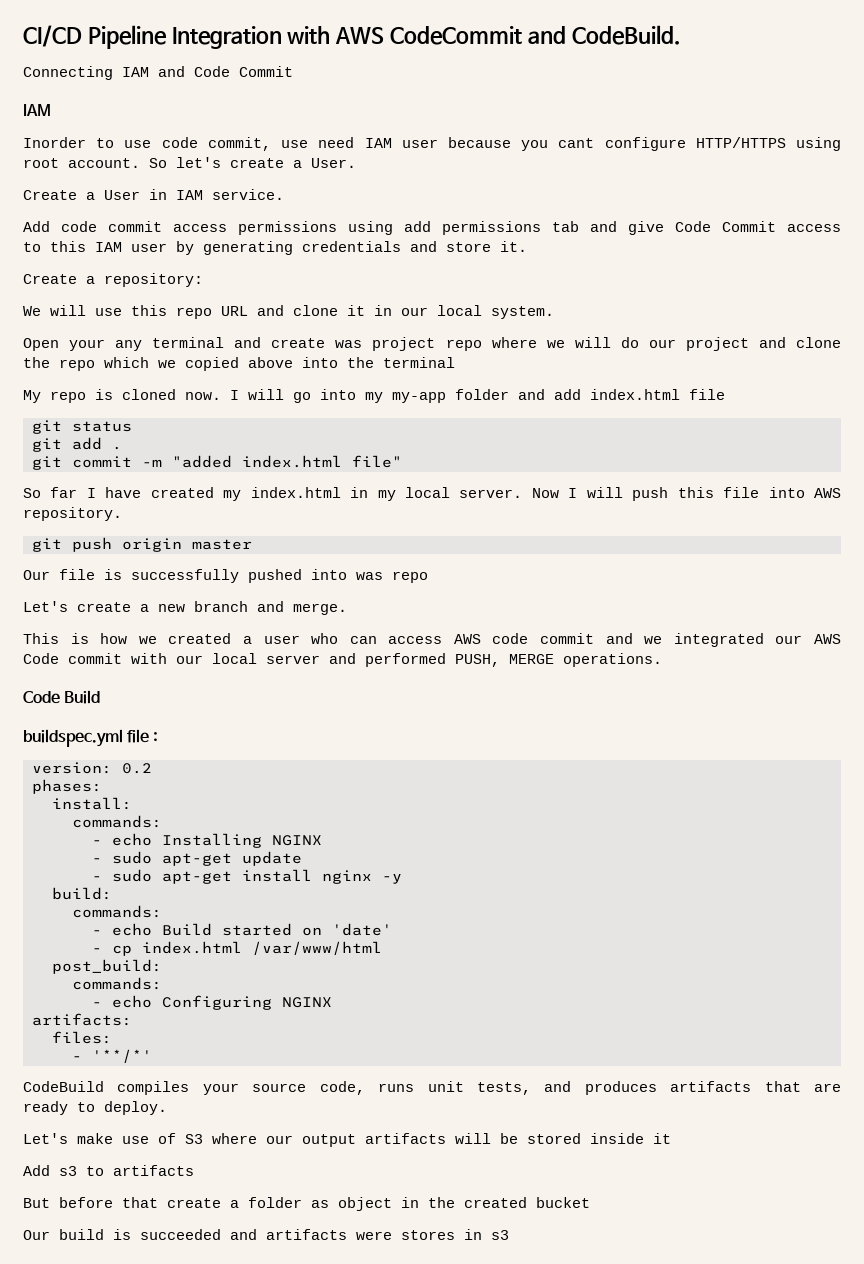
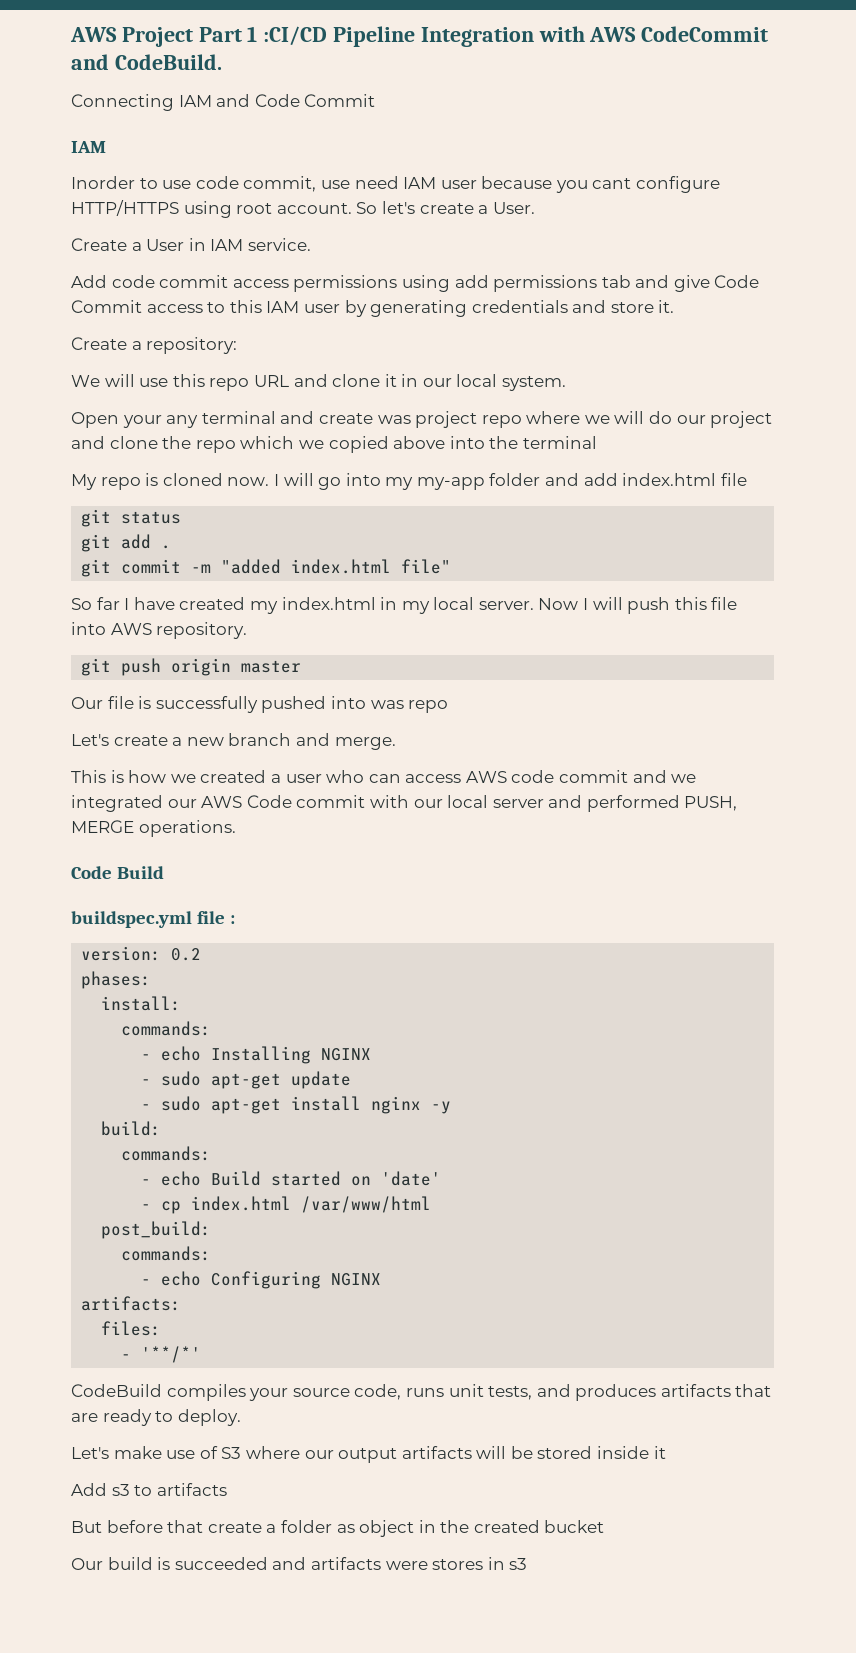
[23,25,82,47] CI/CD -> [70,26,328,47] AWS Project Part 1 :CI/CD

